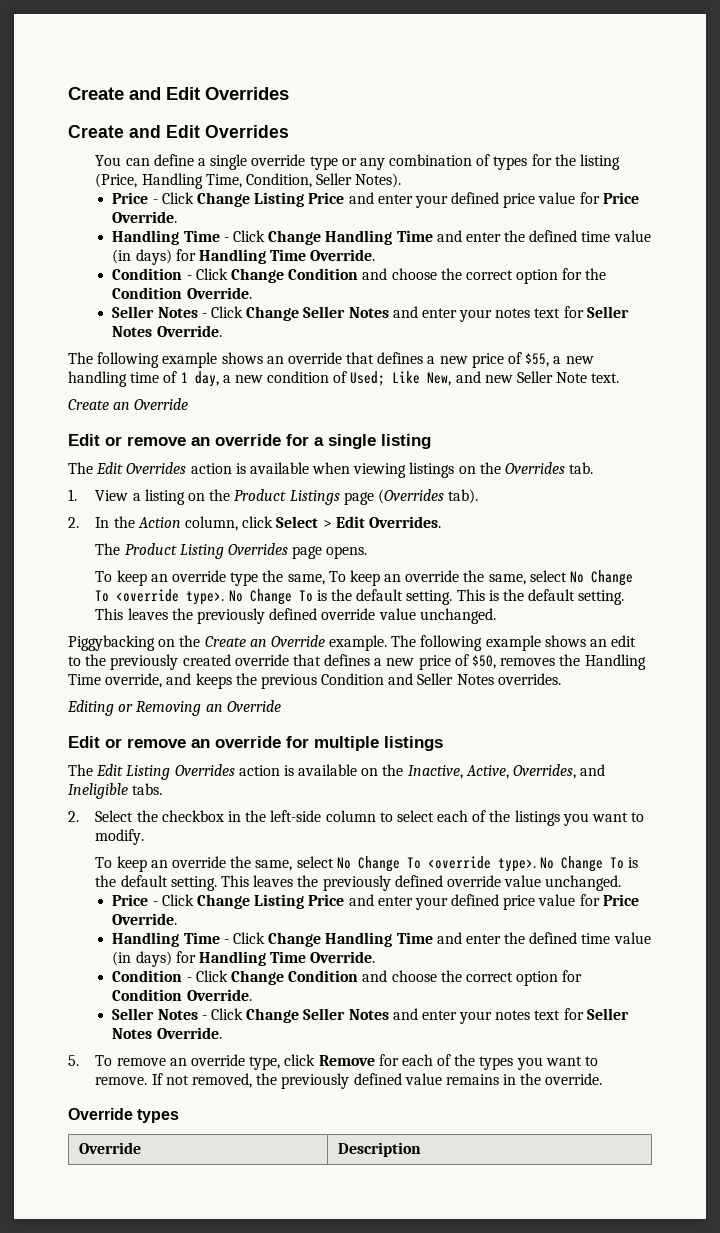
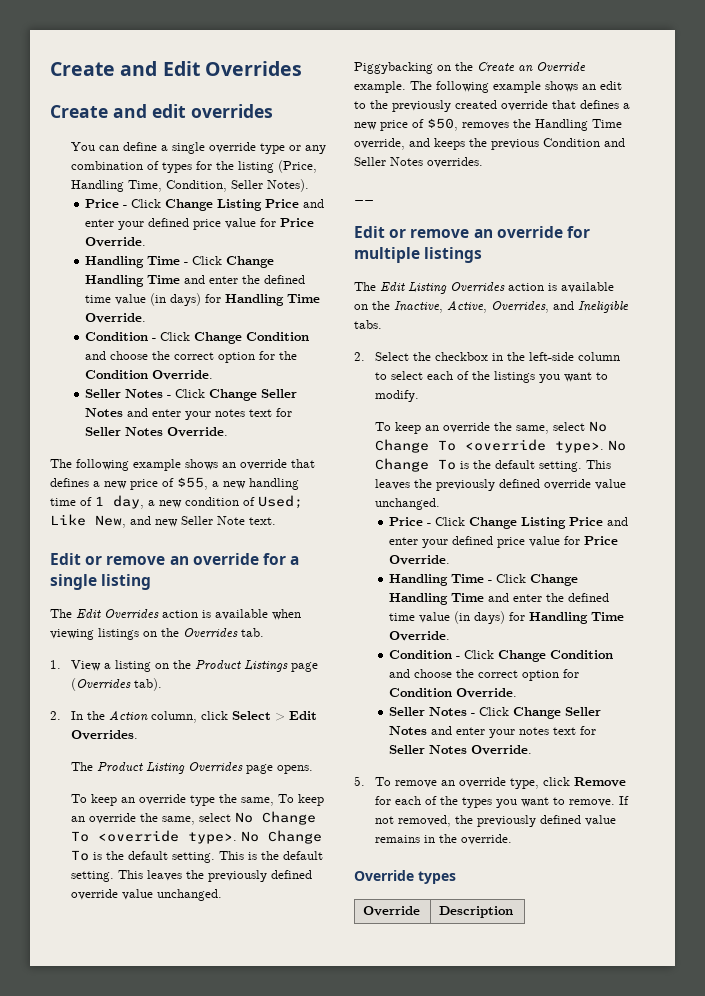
[166,125,289,138] Edit Overrides -> [152,104,273,118] edit overrides
[68,398,189,410] // Create an Override -> (276, 521) none
[67,700,281,716] Editing or Removing an Override -> [354,198,374,201] __

